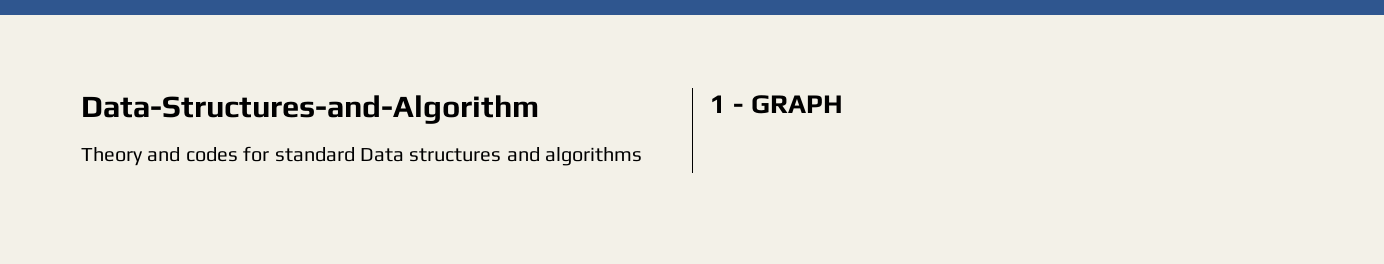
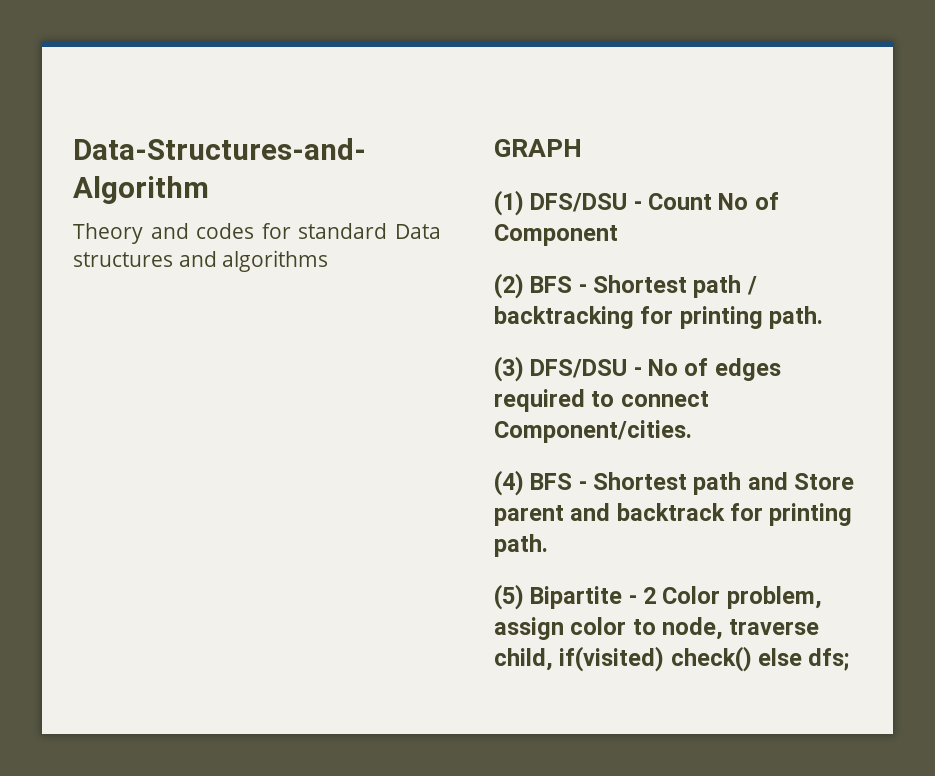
[710,95,843,114] 1 - GRAPH -> [494,139,582,157] [494,190,779,216] [494,224,618,246] [494,273,757,299] [494,306,824,329] [494,356,781,382] [494,389,709,412] [494,420,692,443] [494,470,855,496] [494,503,853,526] [494,534,548,557] [494,584,822,610] [494,617,820,640] [494,646,850,672] GRAPH // (1) DFS/DSU - Count No of Component // (2) BFS - Shortest path / backtracking for printing path. // (3) DFS/DSU - No of edges required to connect Component/cities. // (4) BFS - Shortest path and Store parent and backtrack for printing path. // (5) Bipartite - 2 Color problem, assign color to node, traverse child, if(visited) check() else dfs;

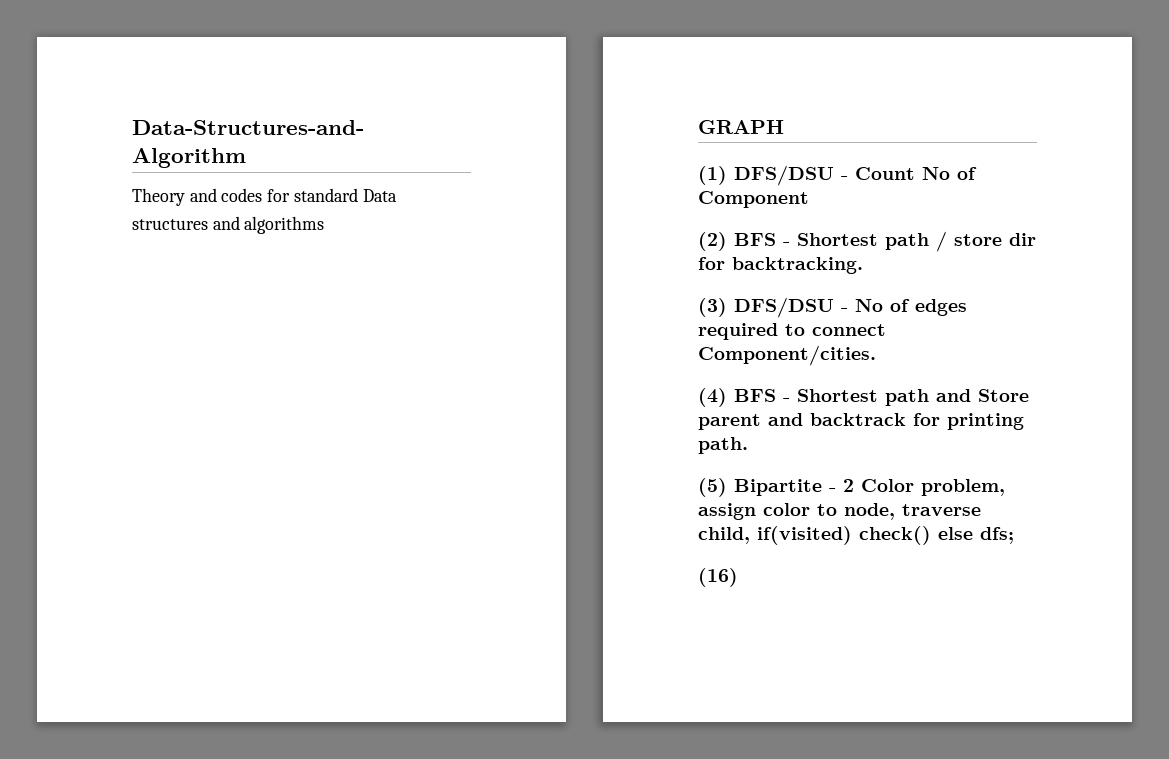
[494,306,824,329] backtracking for printing path. -> [954,233,1036,246] [698,257,863,274] store dir for backtracking.
(850, 659) none -> [698,568,738,587] // (16)

